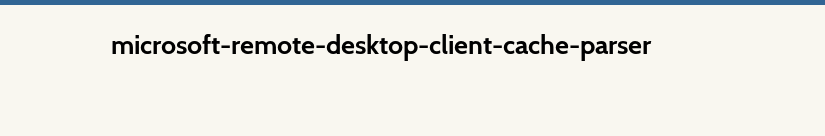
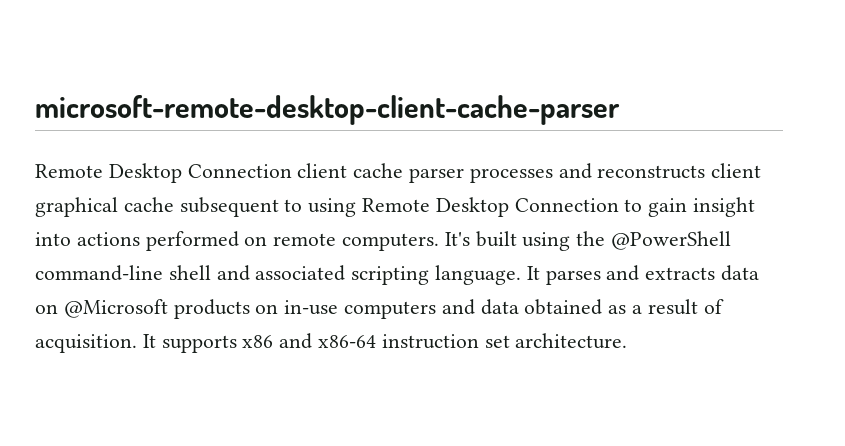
(652, 47) none -> [35,163,762,183] [35,197,756,217] [35,231,732,251] [35,265,760,285] [35,299,724,319] [35,333,628,353] // Remote Desktop Connection client cache parser processes and reconstructs client graphical cache subsequent to using Remote Desktop Connection to gain insight into actions performed on remote computers. It's built using the @PowerShell command-line shell and associated scripting language. It parses and extracts data on @Microsoft products on in-use computers and data obtained as a result of acquisition. It supports x86 and x86-64 instruction set architecture.

